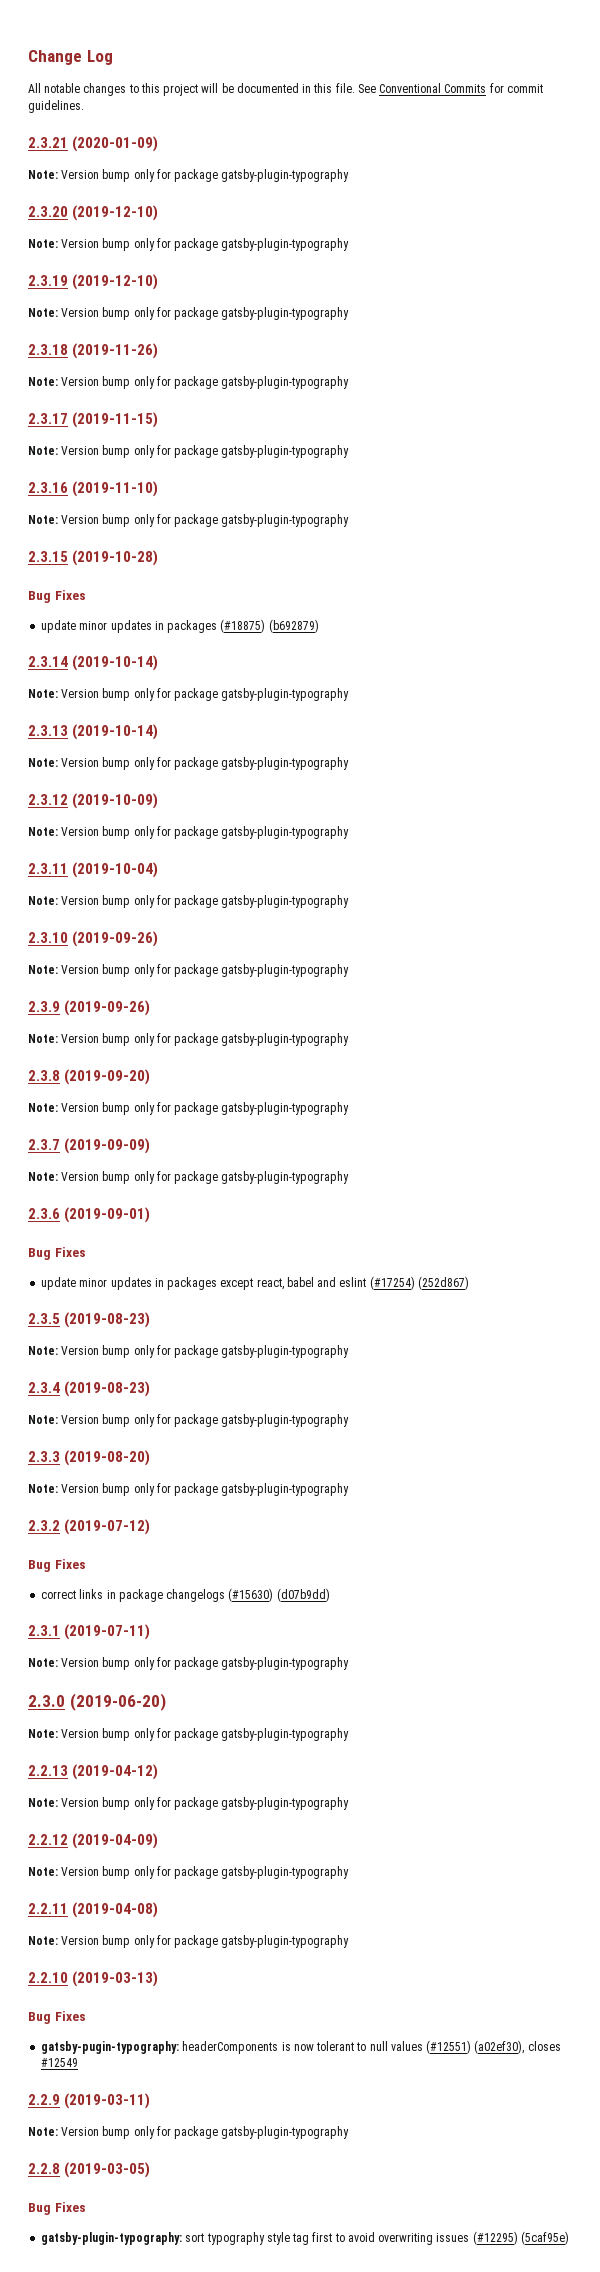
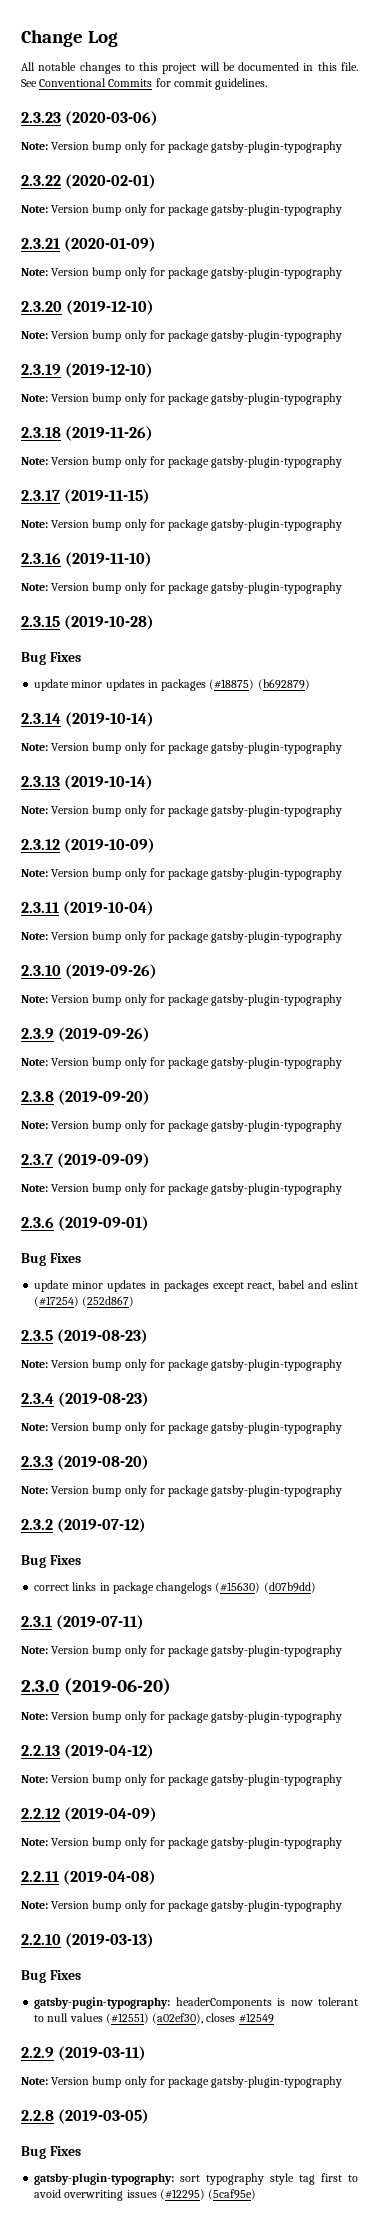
(84, 106) none -> [21,111,159,126] [21,141,343,153] [21,174,157,189] [21,204,343,216] // 2.3.23 (2020-03-06) // Note: Version bump only for package gatsby-plugin-typography // 2.3.22 (2020-02-01) // Note: Version bump only for package gatsby-plugin-typography

